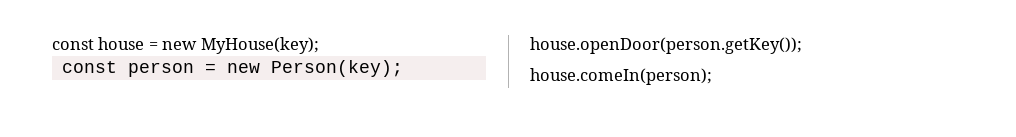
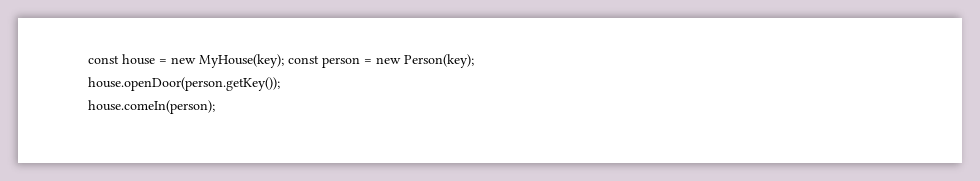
(319, 45) // -> (284, 61) none

